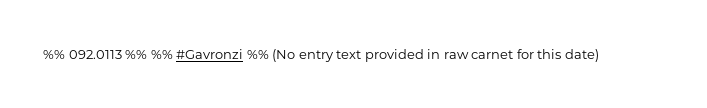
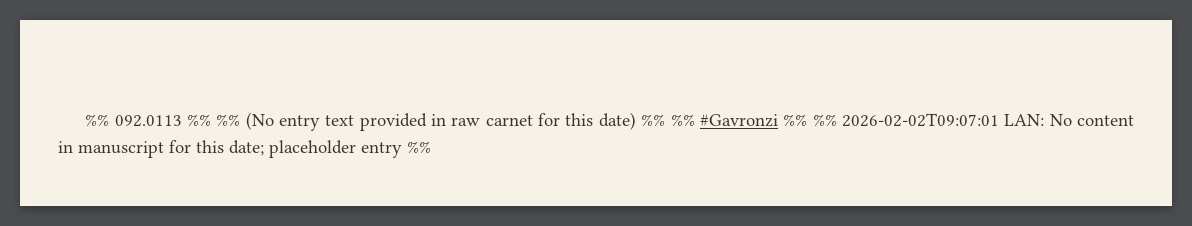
[176,49,269,59] #Gavronzi %% -> (241, 120) none
(599, 55) none -> [641,113,1134,127] [58,140,431,158] %% %% #Gavronzi %% %% 2026-02-02T09:07:01 LAN: No content in manuscript for this date; placeholder entry %%

